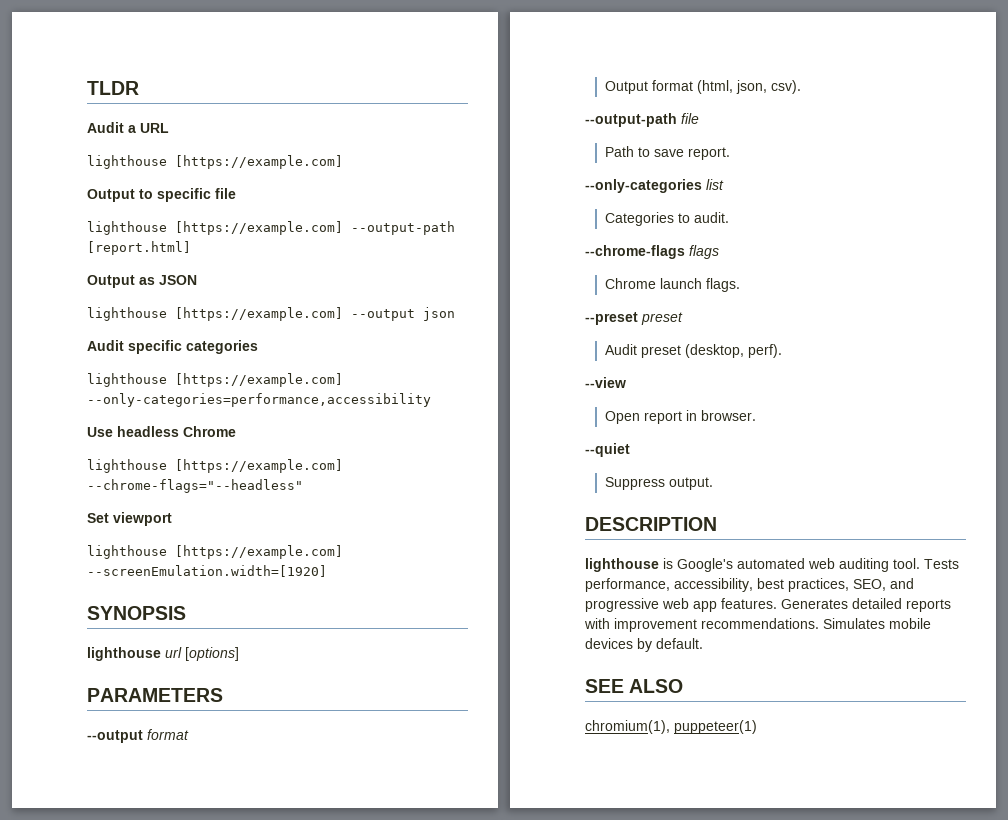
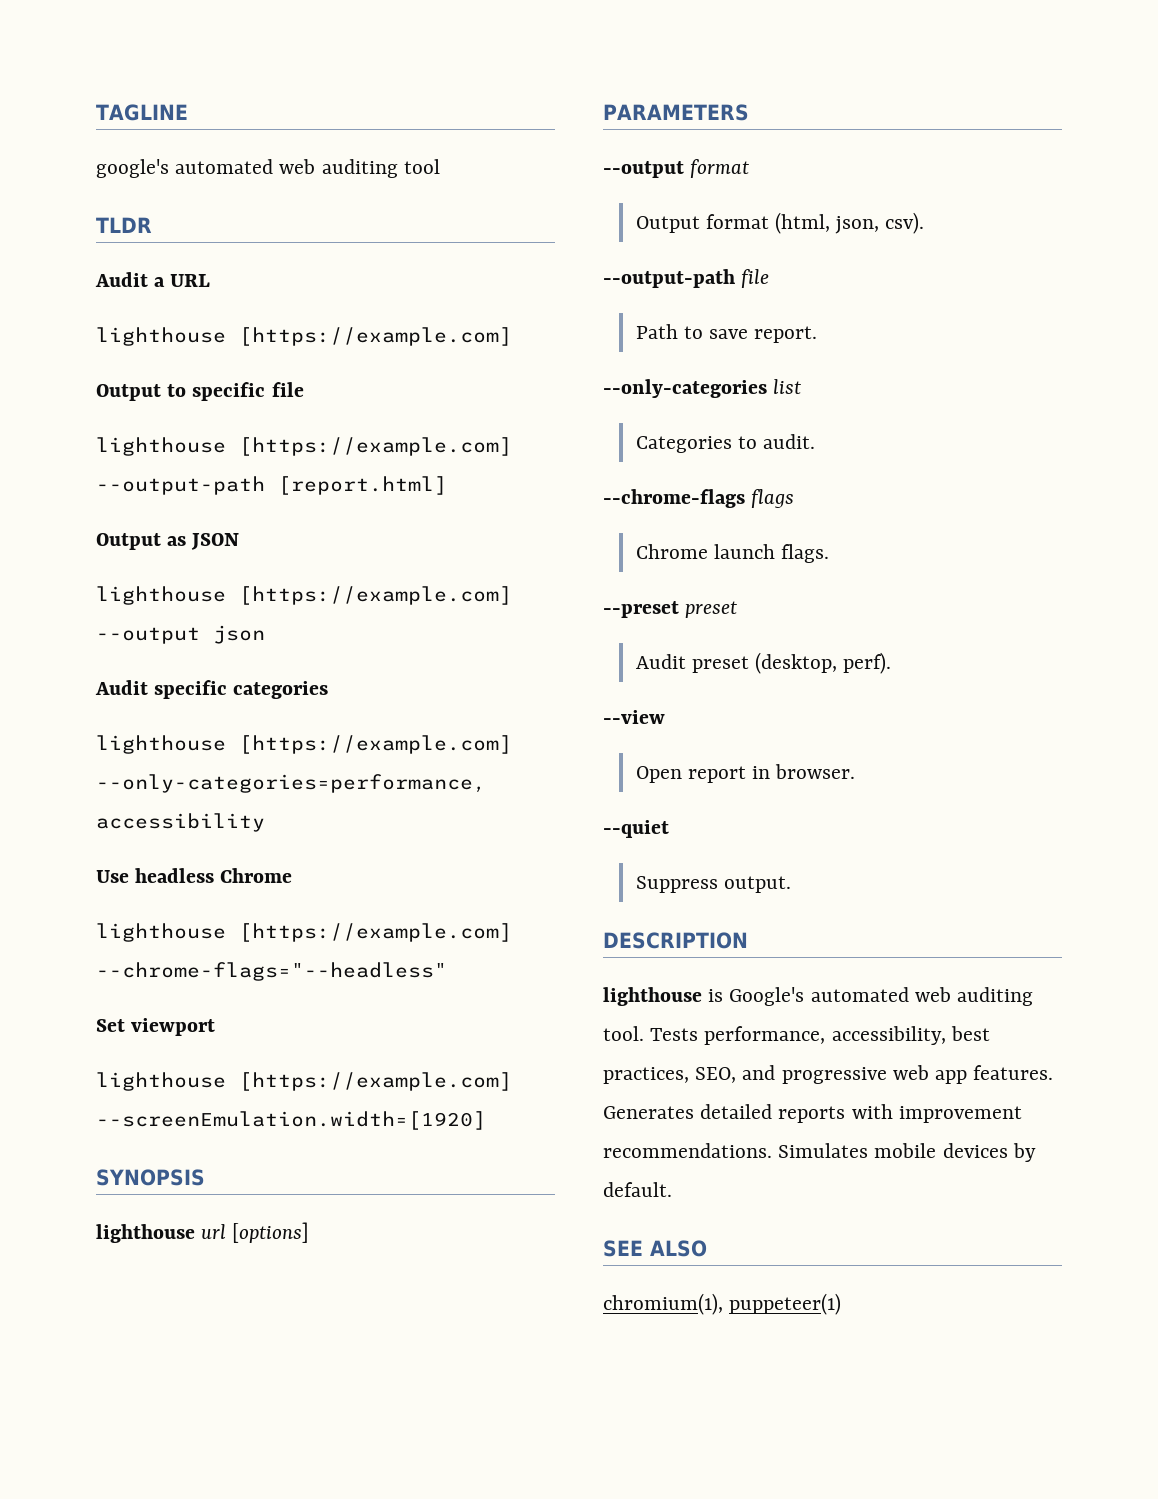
(87, 88) none -> [96,104,188,121] [96,159,440,178] TAGLINE // google's automated web auditing tool //

